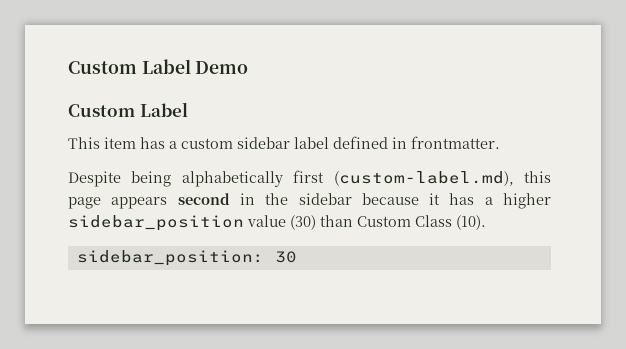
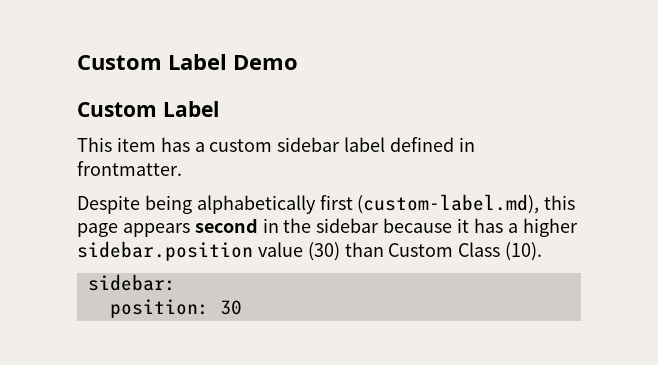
[68,215,244,231] sidebar_position -> [77,241,253,261] sidebar.position
[76,250,264,266] sidebar_position: -> [87,274,176,291] [109,299,209,318] sidebar: // position:

